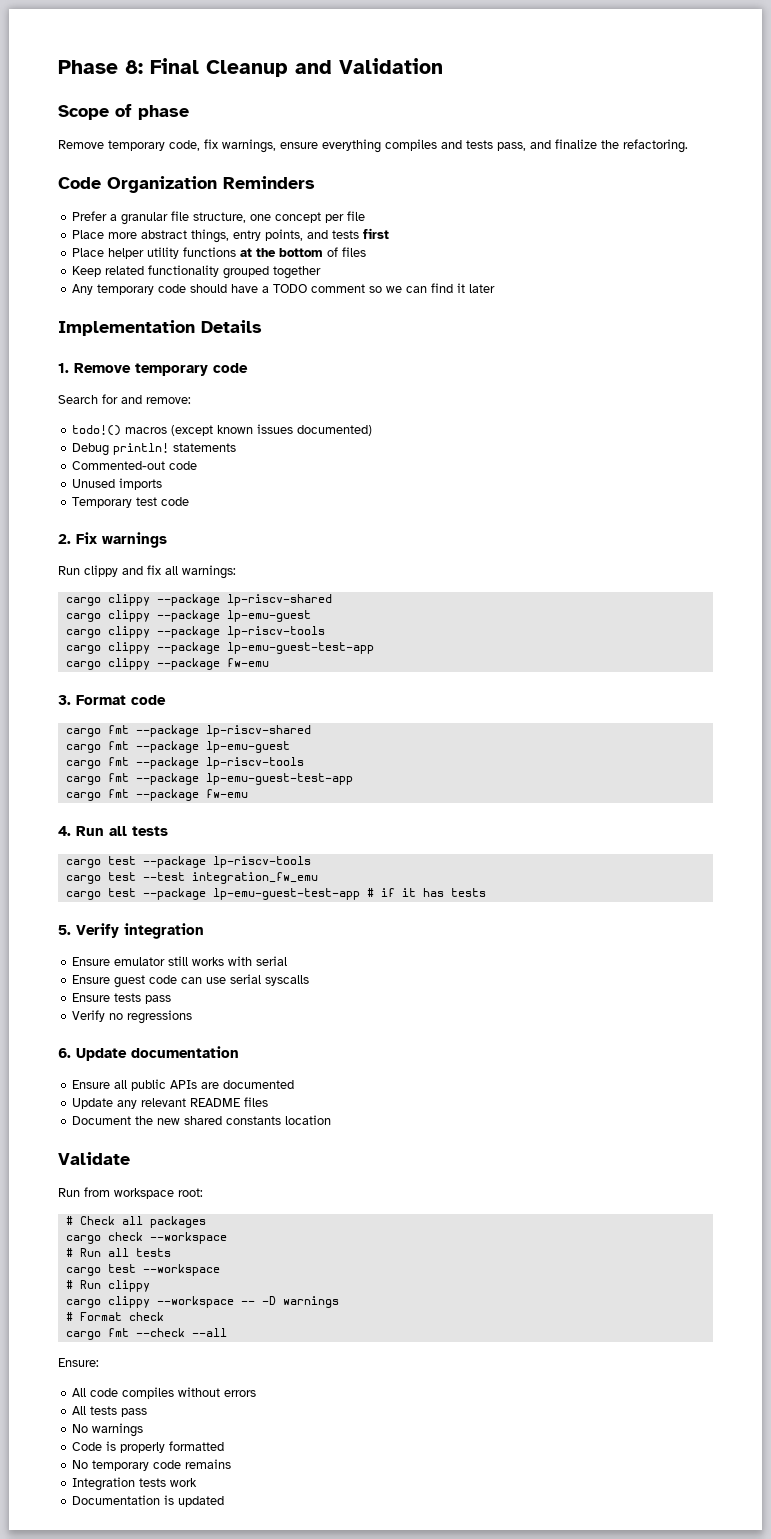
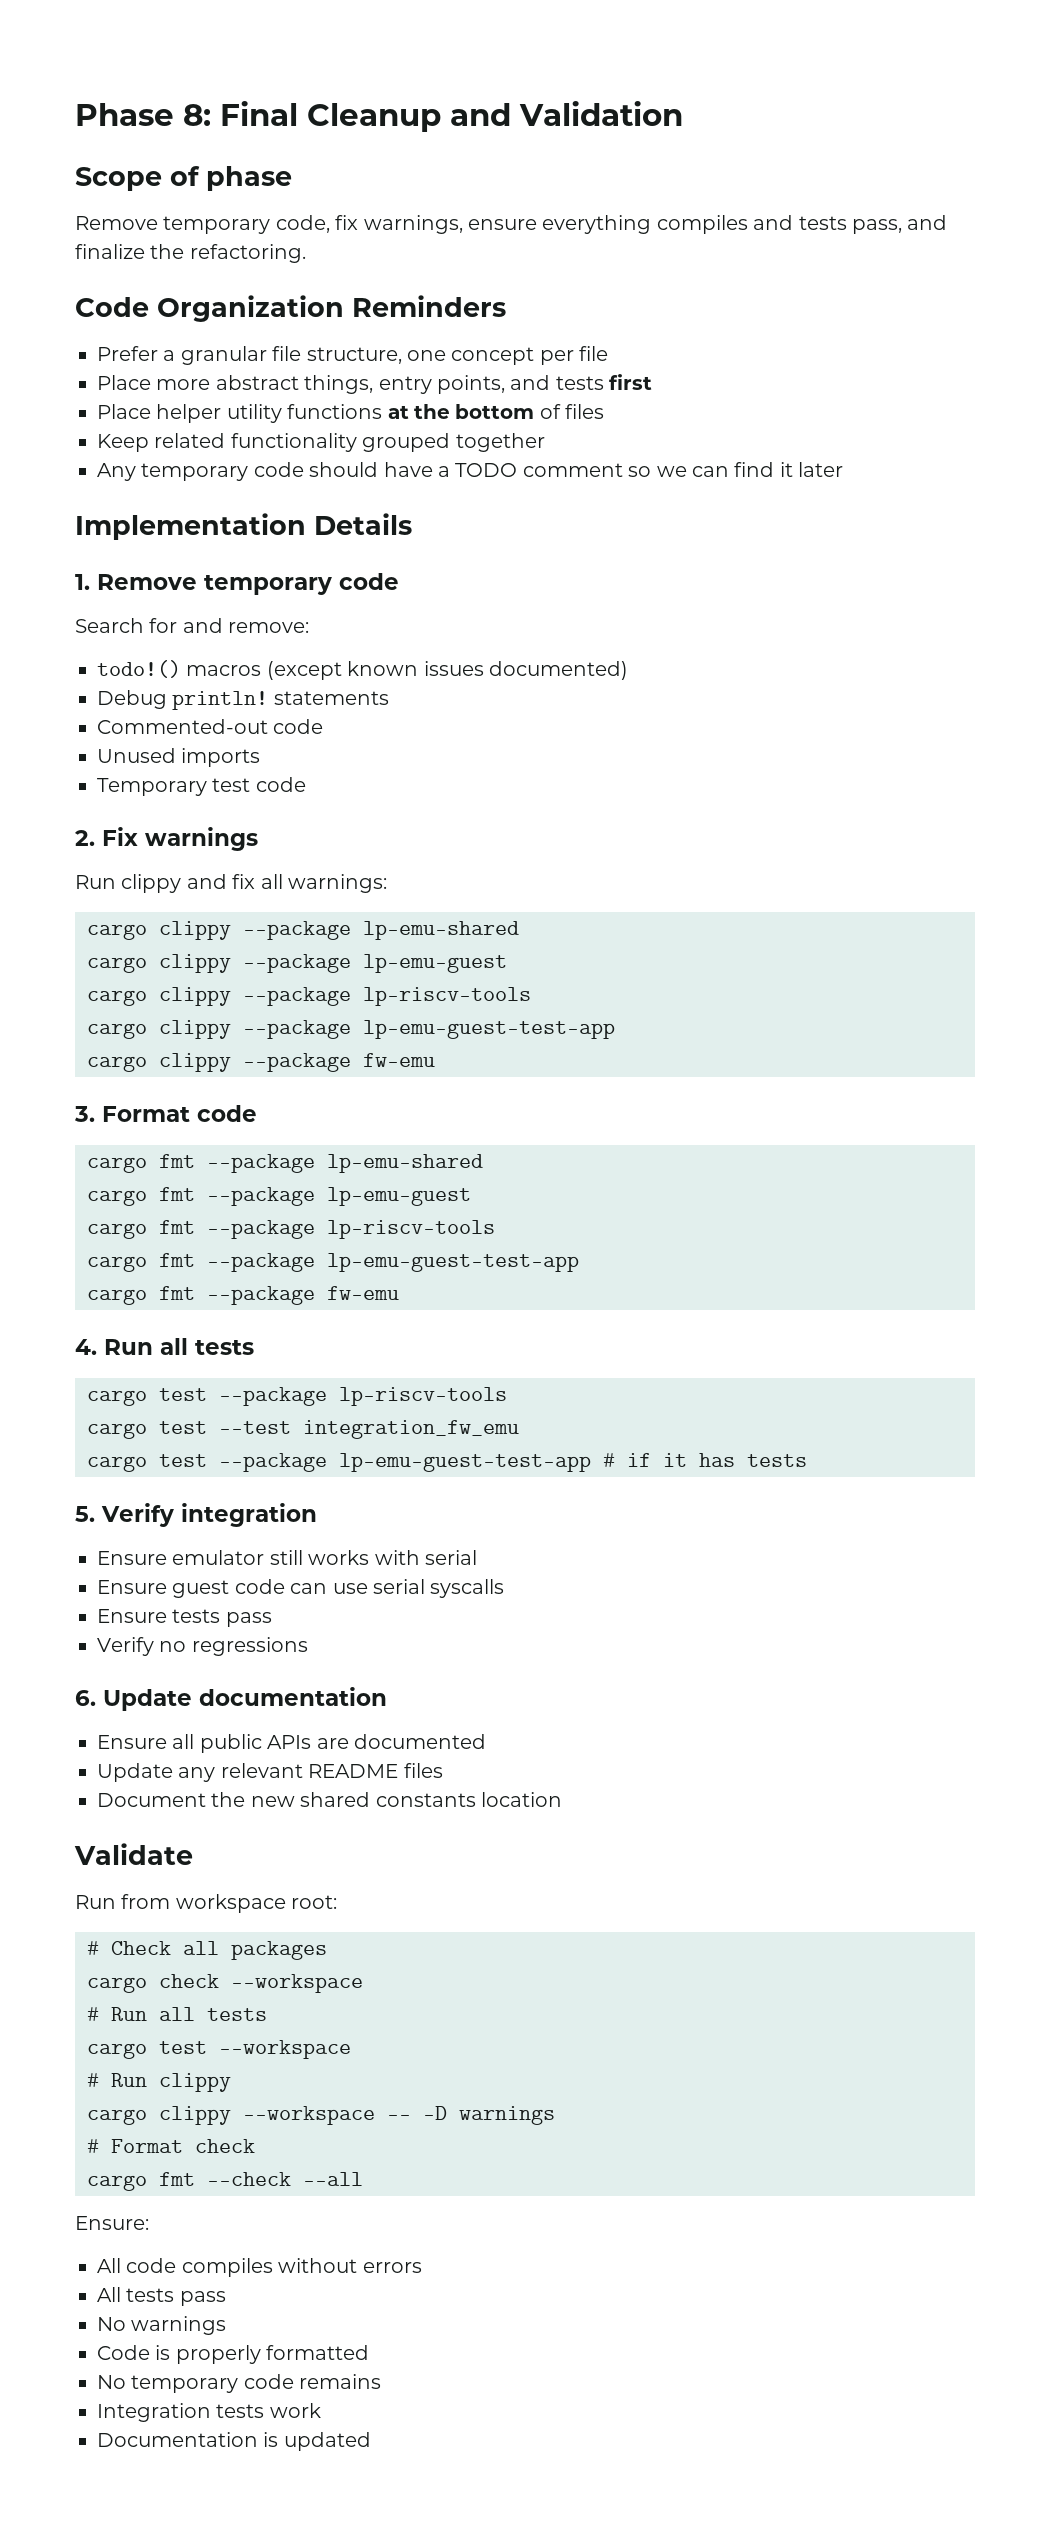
[226,594,332,606] lp-riscv-shared -> [363,921,519,940] lp-emu-shared
[205,725,311,737] lp-riscv-shared -> [327,1154,483,1173] lp-emu-shared

